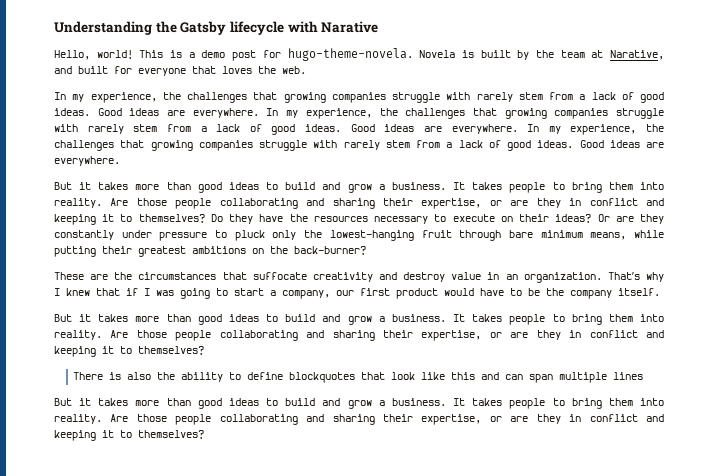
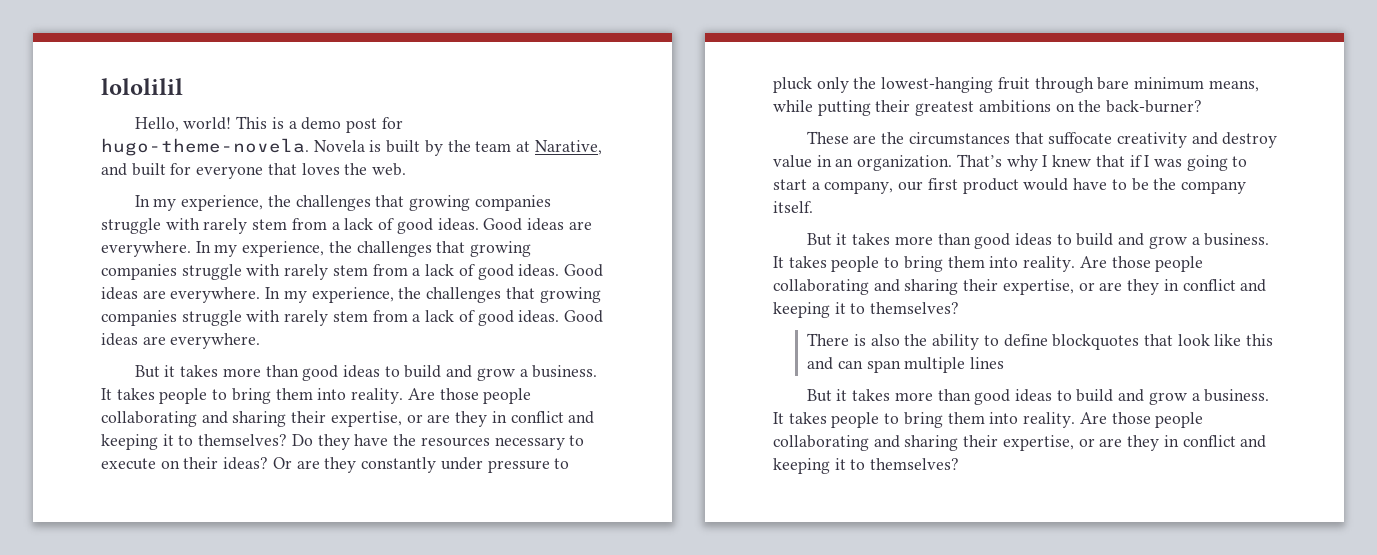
[54,21,379,35] Understanding the Gatsby lifecycle with Narative -> [101,78,183,95] lololilil

